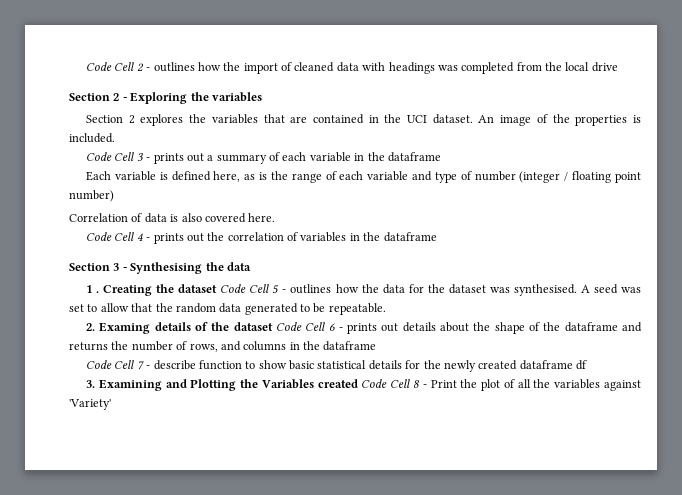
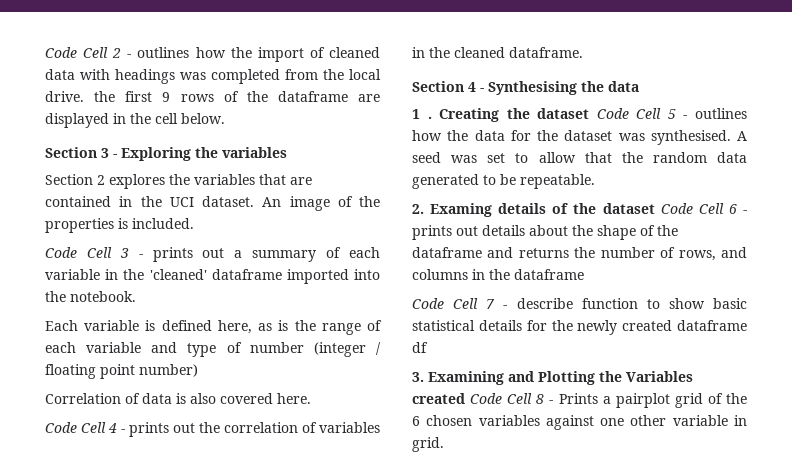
[591,62,618,72] [69,93,120,101] drive // Section 2 -> [45,91,380,102] [45,113,225,128] [45,147,109,158] drive. the first 9 rows of the dataframe are displayed in the cell below. // Section 3
[387,152,441,162] dataframe -> [149,269,380,284] [45,291,136,302] 'cleaned' dataframe imported into the notebook.
[383,232,437,242] [69,263,120,271] dataframe // Section 3 -> [454,47,583,58] [412,81,476,92] cleaned dataframe. // Section 4
[430,379,641,391] [69,399,111,410] Print the plot of all the variables against 'Variety' -> [558,393,747,408] [412,415,747,430] [412,437,444,452] Prints a pairplot grid of the 6 chosen variables against one other variable in grid.

